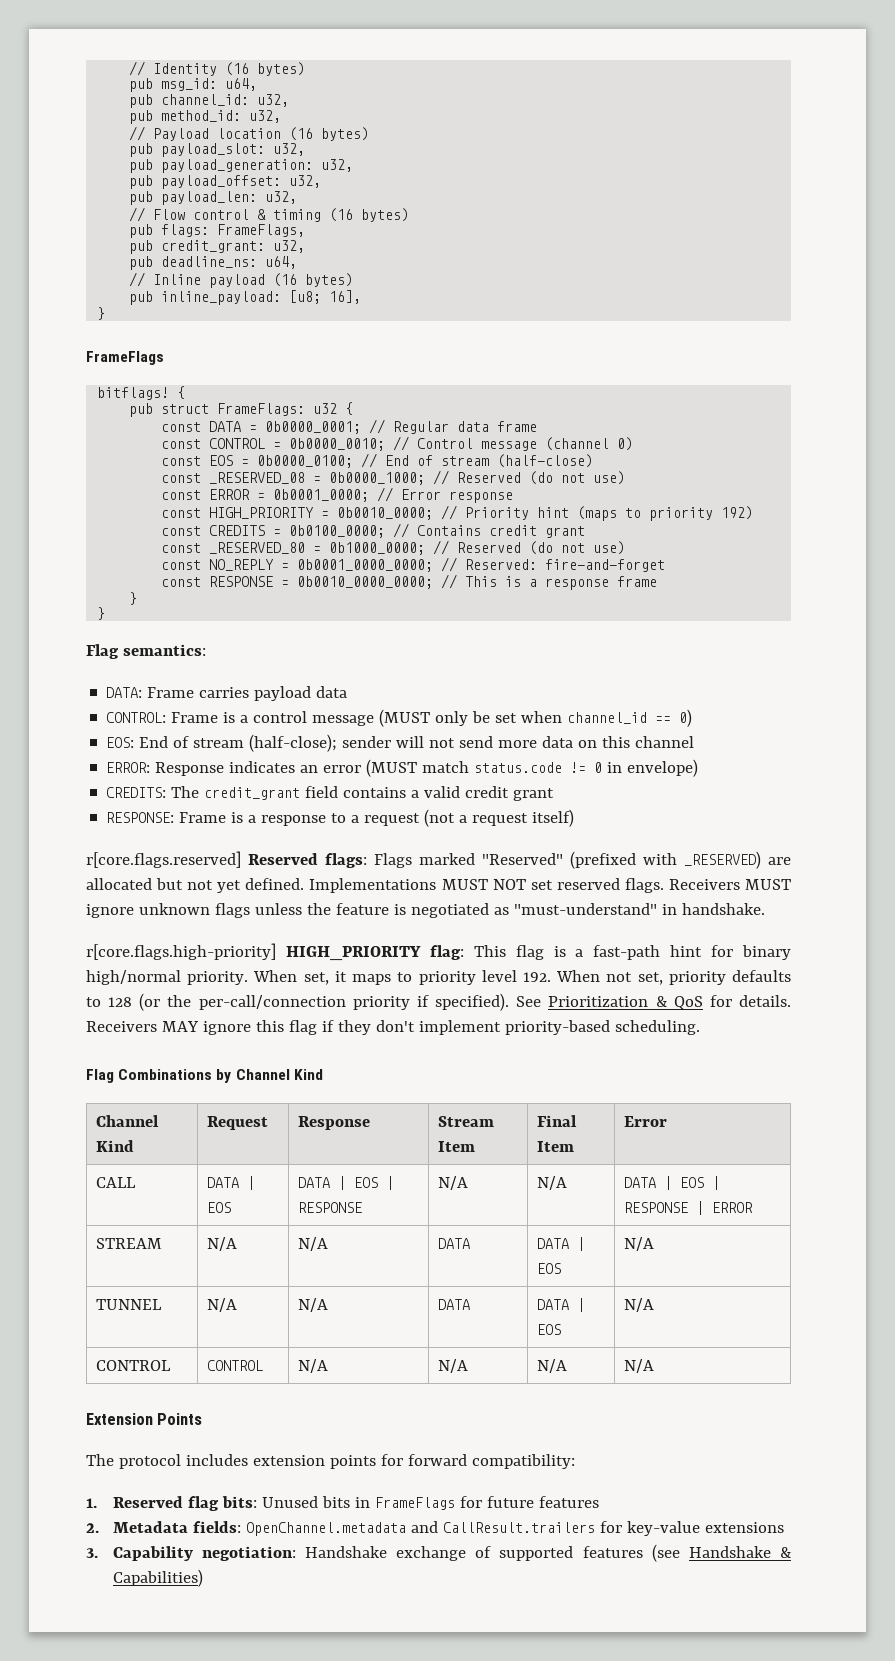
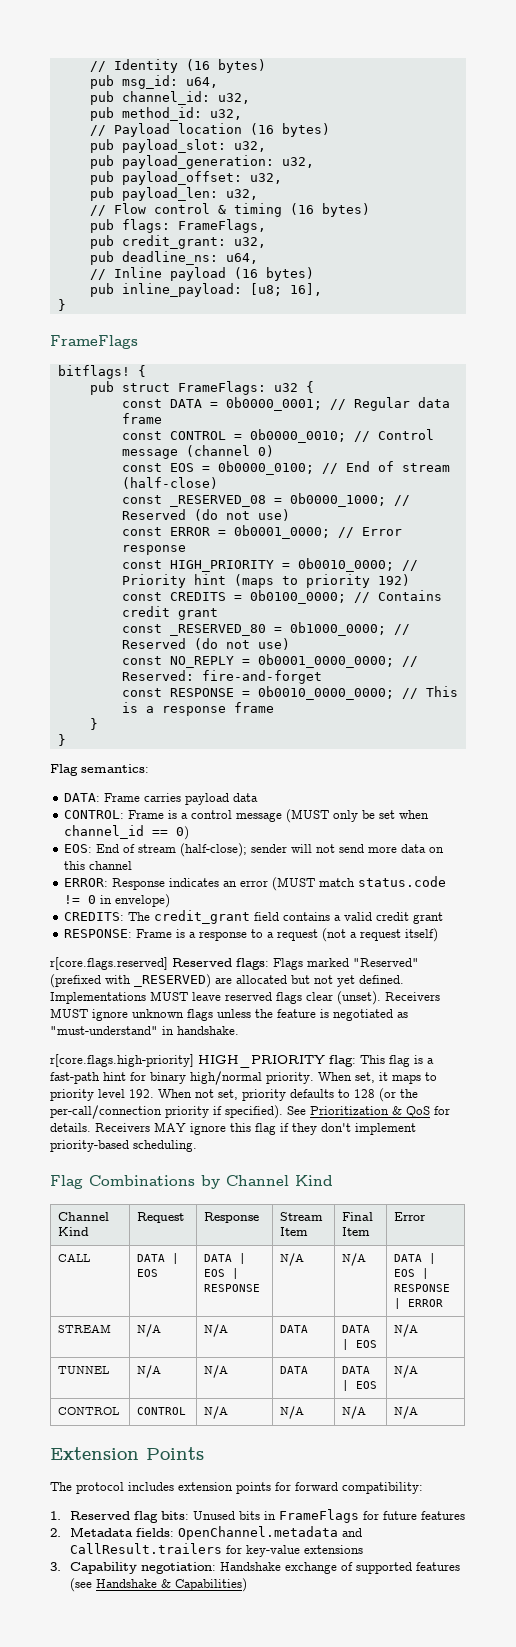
[492,878,664,893] NOT set reserved flags. -> [192,991,381,1005] leave reserved flags clear (unset).

